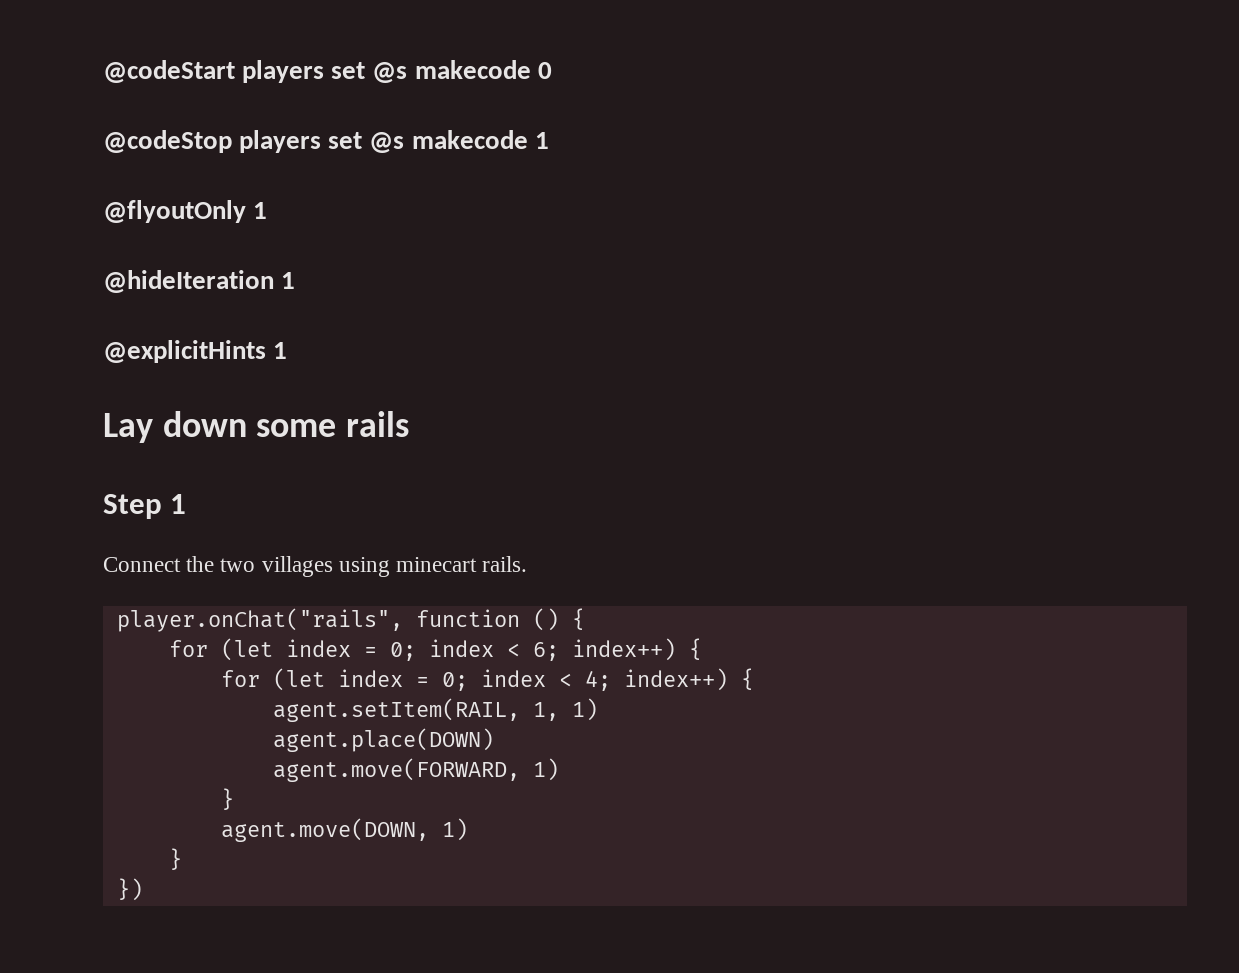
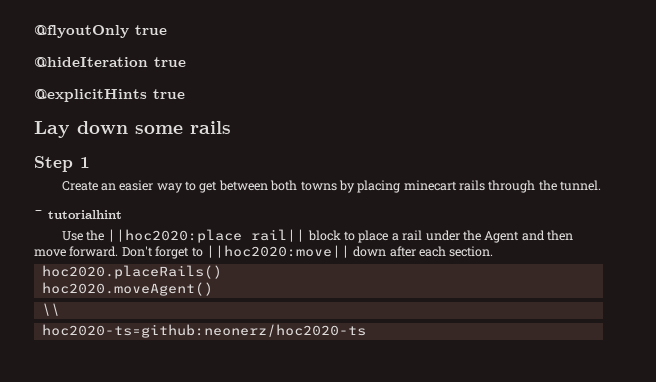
[103,60,552,83] [103,130,549,153] [103,200,268,223] @codeStart players set @s makecode 0 // @codeStop players set @s makecode 1 // @flyoutOnly 1 -> [34,25,167,38] @flyoutOnly true
[281,272,296,289] 1 -> [154,57,186,67] true
[273,342,288,359] 1 -> [153,89,185,99] true
[103,556,528,577] [116,608,585,632] [168,638,702,661] [220,668,754,691] [272,698,598,722] [272,728,494,752] [272,758,559,782] [220,788,234,810] [220,818,468,842] [168,848,182,870] [116,878,143,901] Connect the two villages using minecart rails. // player.onChat("rails", function () { // for (let index = 0; index < 6; index++) { // for (let index = 0; index < 4; index++) { // agent.setItem(RAIL, 1, 1) // agent.place(DOWN) // agent.move(FORWARD, 1) // } // agent.move(DOWN, 1) // } // }) -> [61,180,602,193] [34,210,122,219] [61,229,574,243] [34,245,494,259] [41,265,222,279] [41,282,213,296] [41,303,60,316] [41,324,366,338] Create an easier way to get between both towns by placing minecart rails through the tunnel. // ~ tutorialhint // Use the ||hoc2020:place rail|| block to place a rail under the Agent and then move forward. Don't forget to ||hoc2020:move|| down after each section. // hoc2020.placeRails() // hoc2020.moveAgent() // \\ // hoc2020-ts=github:neonerz/hoc2020-ts

